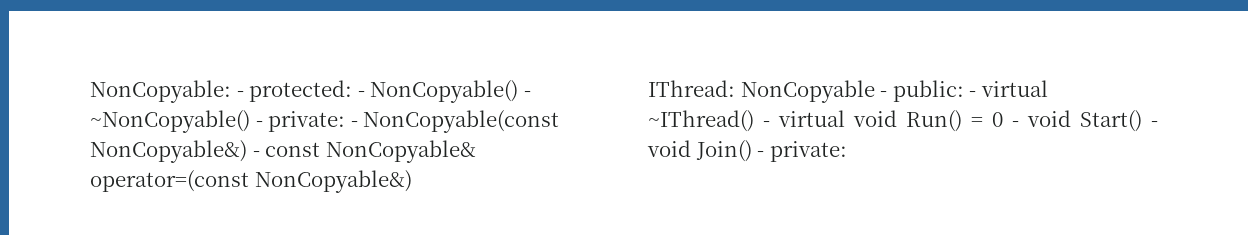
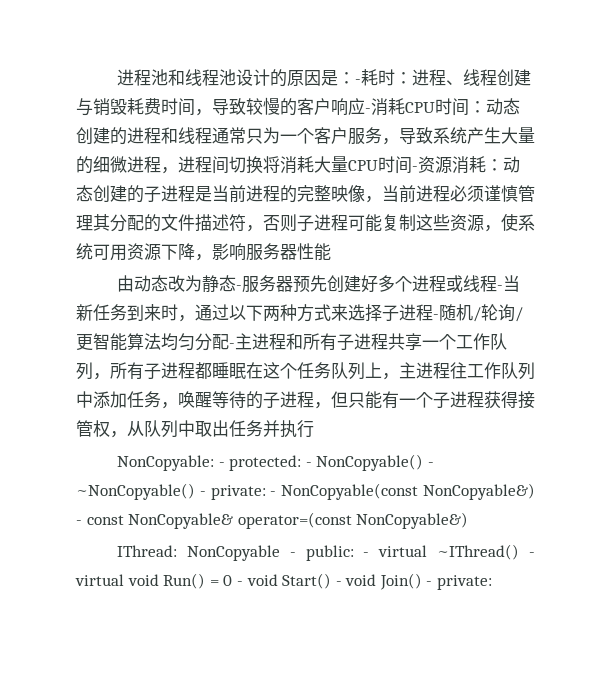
(90, 91) none -> [117,69,532,87] [76,97,520,116] [76,127,535,145] [76,156,520,174] [76,185,535,203] [76,213,535,232] [76,243,331,261] [117,275,521,293] [76,304,523,322] [76,333,507,351] [76,362,535,380] [76,391,535,409] [76,420,314,438] 进程池和线程池设计的原因是：-耗时：进程、线程创建与销毁耗费时间，导致较慢的客户响应-消耗CPU时间：动态创建的进程和线程通常只为一个客户服务，导致系统产生大量的细微进程，进程间切换将消耗大量CPU时间-资源消耗：动态创建的子进程是当前进程的完整映像，当前进程必须谨慎管理其分配的文件描述符，否则子进程可能复制这些资源，使系统可用资源下降，影响服务器性能 // 由动态改为静态-服务器预先创建好多个进程或线程-当新任务到来时，通过以下两种方式来选择子进程-随机/轮询/更智能算法均匀分配-主进程和所有子进程共享一个工作队列，所有子进程都睡眠在这个任务队列上，主进程往工作队列中添加任务，唤醒等待的子进程，但只能有一个子进程获得接管权，从队列中取出任务并执行 //

